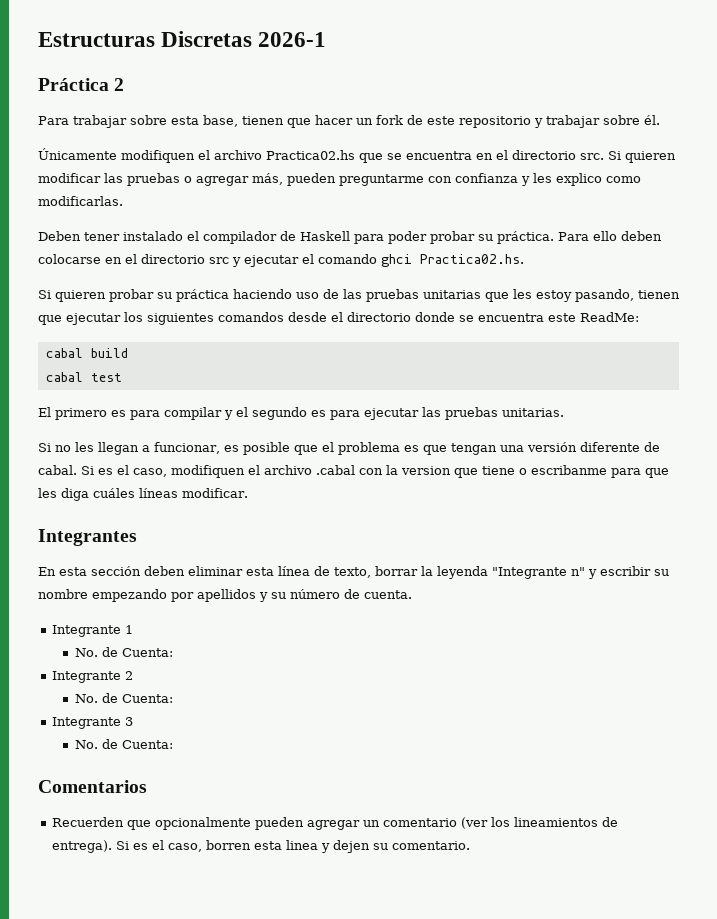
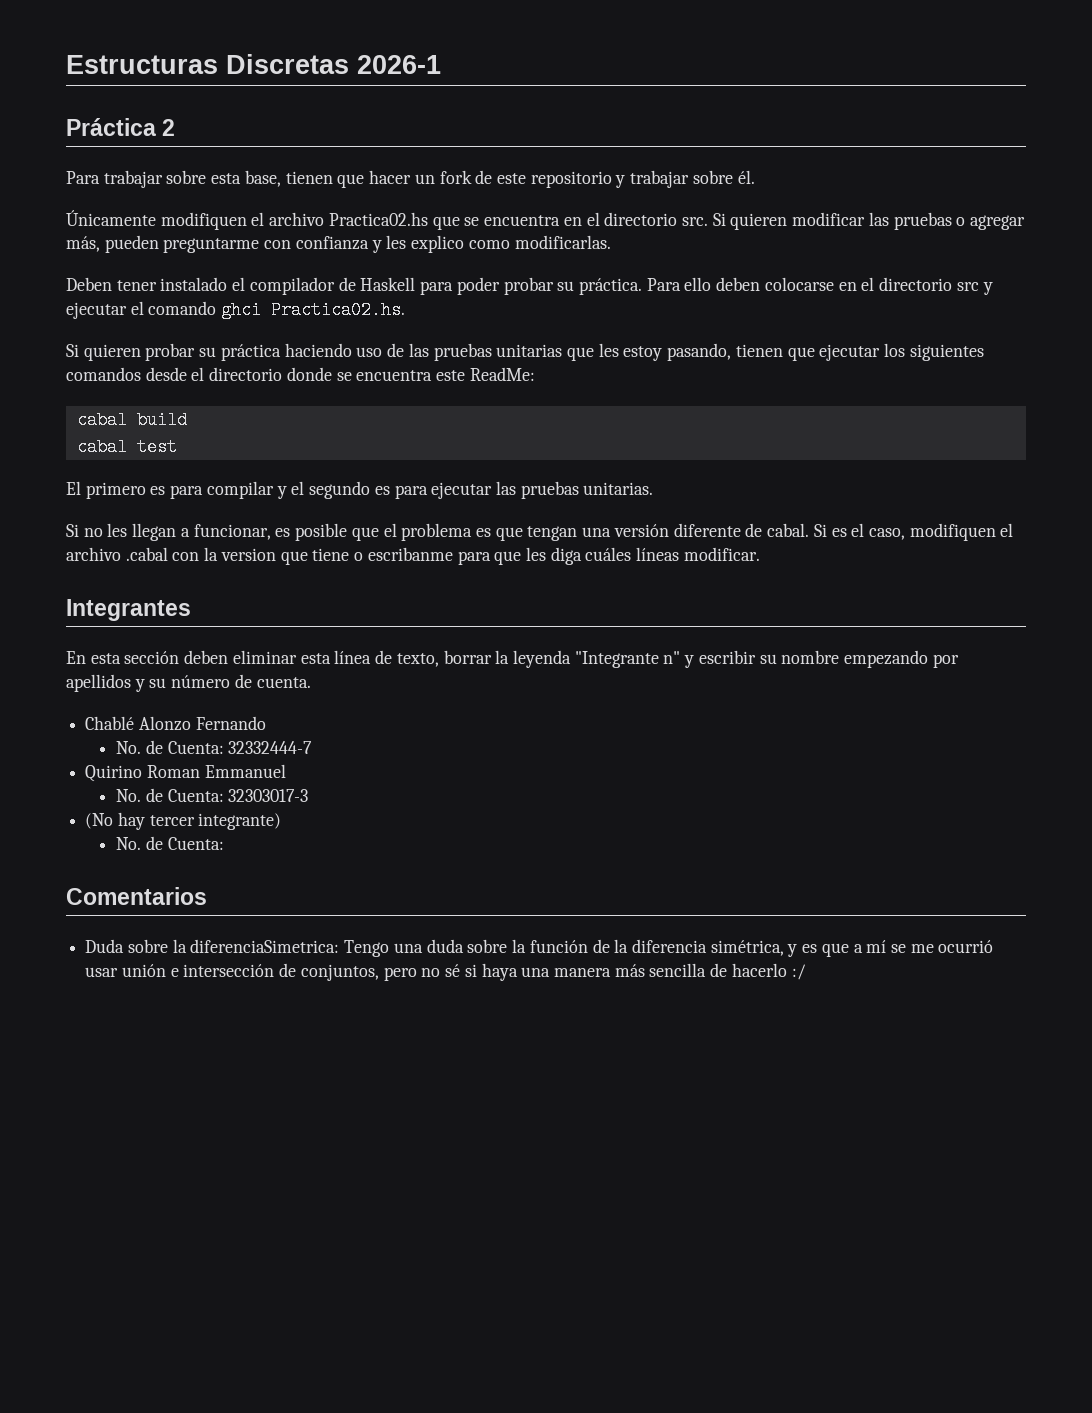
[52,625,134,637] [74,647,173,657] [52,671,134,683] [74,693,173,703] [52,717,134,729] Integrante 1 // No. de Cuenta: // Integrante 2 // No. de Cuenta: // Integrante 3 -> [85,716,266,731] [116,740,313,754] [85,764,286,782] [116,788,309,802] [85,812,282,830] Chablé Alonzo Fernando // No. de Cuenta: 32332444-7 // Quirino Roman Emmanuel // No. de Cuenta: 32303017-3 // (No hay tercer integrante)
[52,817,619,830] [52,840,471,853] Recuerden que opcionalmente pueden agregar un comentario (ver los lineamientos de entrega). Si es el caso, borren esta linea y dejen su comentario. -> [85,939,994,957] [85,963,806,981] Duda sobre la diferenciaSimetrica: Tengo una duda sobre la función de la diferencia simétrica, y es que a mí se me ocurrió usar unión e intersección de conjuntos, pero no sé si haya una manera más sencilla de hacerlo :/

